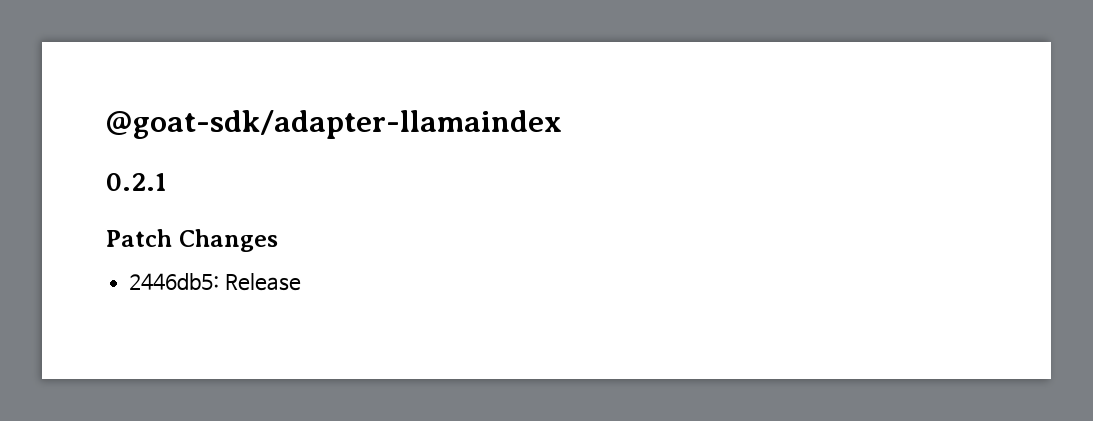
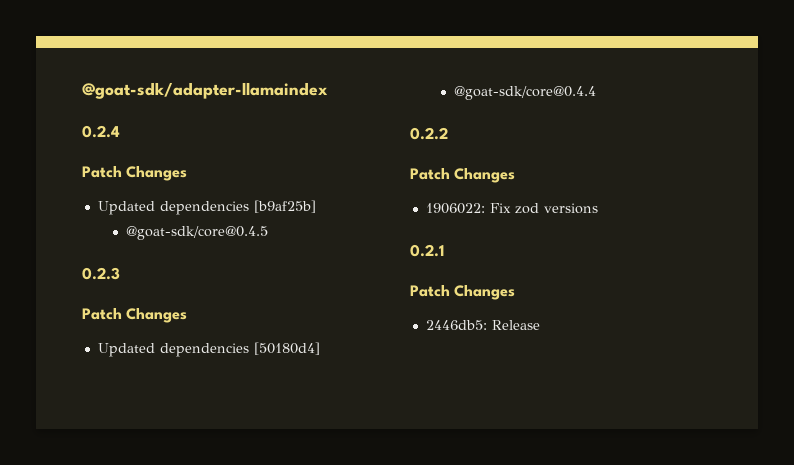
(562, 124) none -> [82,125,120,138] [82,166,188,181] [97,200,316,215] [126,226,269,240] [82,267,120,280] [82,308,188,323] [97,342,320,357] [454,86,597,100] [410,127,448,140] [410,168,516,183] [425,203,598,214] // 0.2.4 // Patch Changes // Updated dependencies [b9af25b] // @goat-sdk/core@0.4.5 // 0.2.3 // Patch Changes // Updated dependencies [50180d4] // @goat-sdk/core@0.4.4 // 0.2.2 // Patch Changes // 1906022: Fix zod versions

